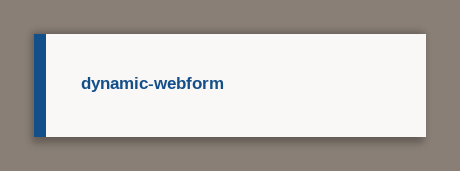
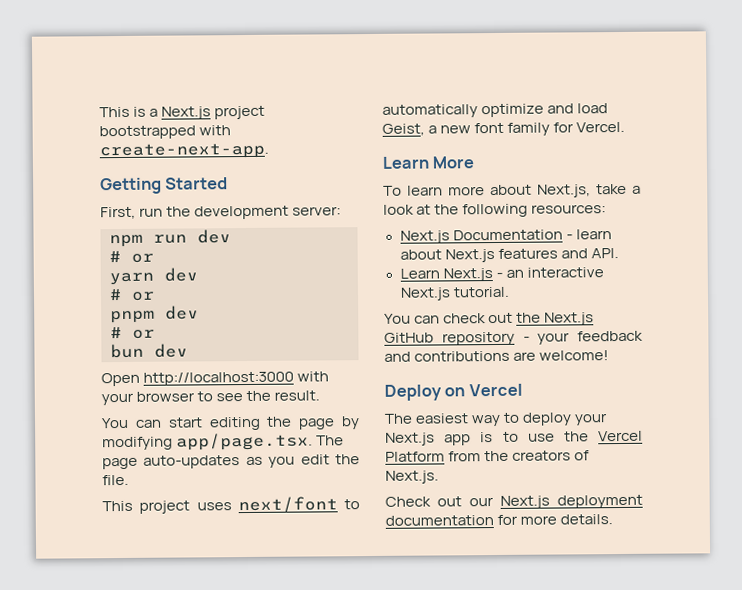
[81,77,224,92] dynamic-webform -> [99,105,266,120] [99,125,232,140] [99,142,269,160] [100,177,229,195] [100,205,342,220] [109,229,231,248] [109,251,154,263] [109,267,198,286] [109,289,155,301] [110,305,199,324] [110,327,155,339] [110,343,188,359] [101,371,330,387] [101,390,321,406] [101,416,360,431] [102,432,345,451] [102,454,360,470] [102,474,129,486] [102,496,360,514] [382,103,609,118] [382,121,626,136] [382,156,475,169] [383,183,641,198] [383,203,607,218] [399,229,612,244] [399,248,619,263] [399,267,604,282] [399,286,510,301] [384,312,595,326] [384,330,643,346] [384,350,610,362] [384,383,523,401] [384,412,609,427] [385,430,643,446] [385,450,591,462] [385,470,439,484] [385,494,643,509] [385,514,614,526] This is a Next.js project bootstrapped with create-next-app. // Getting Started // First, run the development server: // npm run dev // # or // yarn dev // # or // pnpm dev // # or // bun dev // Open http://localhost:3000 with your browser to see the result. // You can start editing the page by modifying app/page.tsx. The page auto-updates as you edit the file. // This project uses next/font to automatically optimize and load Geist, a new font family for Vercel. // Learn More // To learn more about Next.js, take a look at the following resources: // Next.js Documentation - learn about Next.js features and API. // Learn Next.js - an interactive Next.js tutorial. // You can check out the Next.js GitHub repository - your feedback and contributions are welcome! // Deploy on Vercel // The easiest way to deploy your Next.js app is to use the Vercel Platform from the creators of Next.js. // Check out our Next.js deployment documentation for more details.

